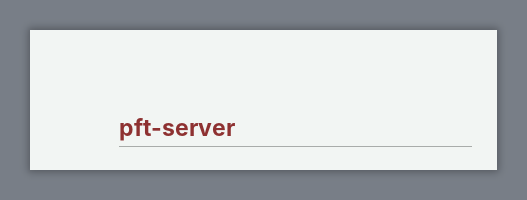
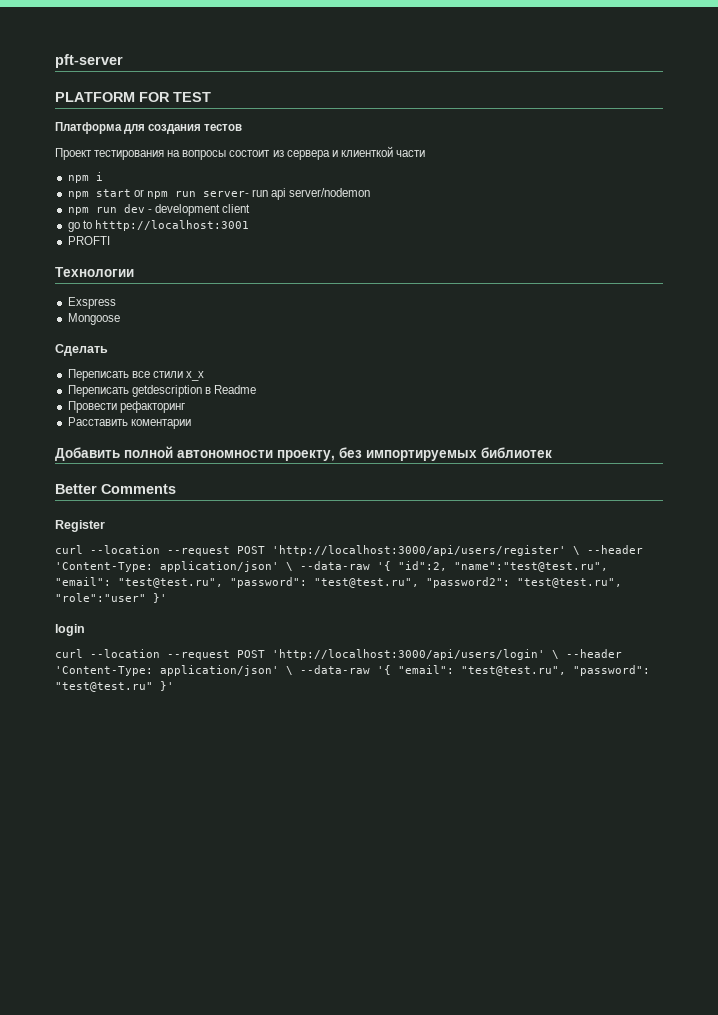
(235, 129) none -> [55,92,211,102] [55,122,243,134] [55,146,425,160] [67,172,103,183] [67,188,371,200] [67,204,250,216] [67,220,249,232] [67,236,110,245] [55,267,134,277] [67,297,116,309] [67,313,120,325] [55,344,108,356] [67,369,204,381] [67,385,256,397] [67,401,185,413] [67,417,191,429] [55,446,552,461] [55,484,176,494] [55,520,105,532] [55,545,643,556] [55,561,608,572] [55,577,622,588] [55,593,167,603] [55,624,85,636] [55,649,622,660] [55,665,650,676] [55,681,174,692] // PLATFORM FOR TEST // Платформа для создания тестов // Проект тестирования на вопросы состоит из сервера и клиенткой части // npm i // npm start or npm run server- run api server/nodemon // npm run dev - development client // go to htttp://localhost:3001 // PROFTI // Технологии // Exspress // Mongoose // Сделать // Переписать все стили х_х // Переписать getdescription в Readme // Провести рефакторинг // Расставить коментарии // Добавить полной автономности проекту, без импортируемых библиотек // Better Comments // Register // curl --location --request POST 'http://localhost:3000/api/users/register' \ --header 'Content-Type: application/json' \ --data-raw '{ "id":2, "name":"test@test.ru", "email": "test@test.ru", "password": "test@test.ru", "password2": "test@test.ru", "role":"user" }' // login // curl --location --request POST 'http://localhost:3000/api/users/login' \ --header 'Content-Type: application/json' \ --data-raw '{ "email": "test@test.ru", "password": "test@test.ru" }'

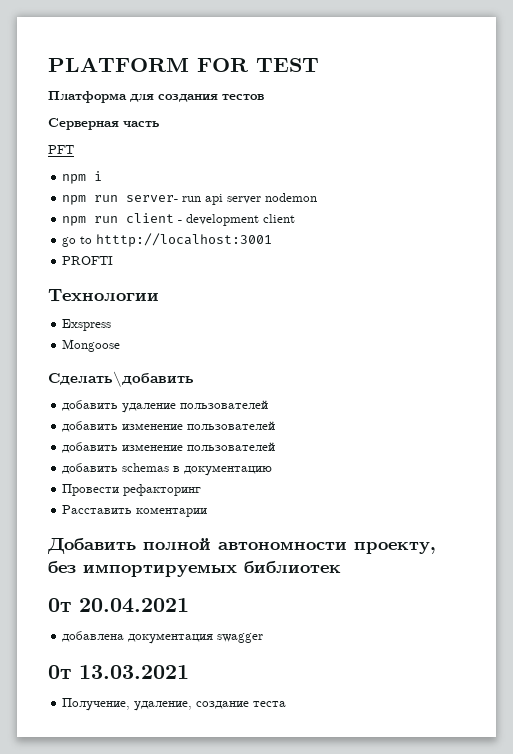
[55,54,123,68] pft-server // -> (48, 64) none
[55,146,425,160] Проект тестирования на вопросы состоит из сервера и клиенткой части -> [48,118,159,130] [48,145,74,154] Серверная часть // PFT
[95,189,168,199] start or npm -> (87, 200) none
[289,188,371,197] [67,204,145,215] server/nodemon // npm run dev -> [227,193,318,204] [62,213,175,226] server nodemon // npm run client
[55,344,108,356] [67,369,204,381] [67,385,256,397] Сделать // Переписать все стили х_х // Переписать getdescription в Readme -> [48,371,194,387] [62,400,269,413] [62,421,276,432] [62,442,276,453] [62,463,273,476] Сделать\добавить // добавить удаление пользователей // добавить изменение пользователей // добавить изменение пользователей // добавить schemas в документацию
[55,484,176,494] [55,520,105,532] [55,545,643,556] [55,561,608,572] [55,577,622,588] [55,593,167,603] [55,624,85,636] [55,649,622,660] [55,665,650,676] [55,681,174,692] Better Comments // Register // curl --location --request POST 'http://localhost:3000/api/users/register' \ --header 'Content-Type: application/json' \ --data-raw '{ "id":2, "name":"test@test.ru", "email": "test@test.ru", "password": "test@test.ru", "password2": "test@test.ru", "role":"user" }' // login // curl --location --request POST 'http://localhost:3000/api/users/login' \ --header 'Content-Type: application/json' \ --data-raw '{ "email": "test@test.ru", "password": "test@test.ru" }' -> [48,598,189,613] [62,631,264,644] [48,665,189,679] [62,698,287,711] 0т 20.04.2021 // добавлена документация swagger // 0т 13.03.2021 // Получение, удаление, создание теста

